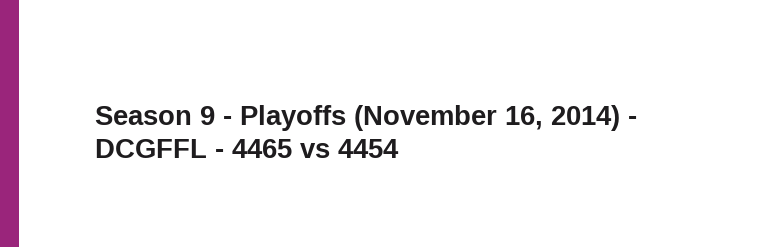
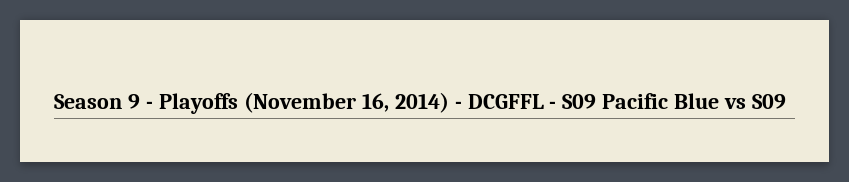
[232,139,399,158] 4465 vs 4454 -> [562,93,787,109] S09 Pacific Blue vs S09

